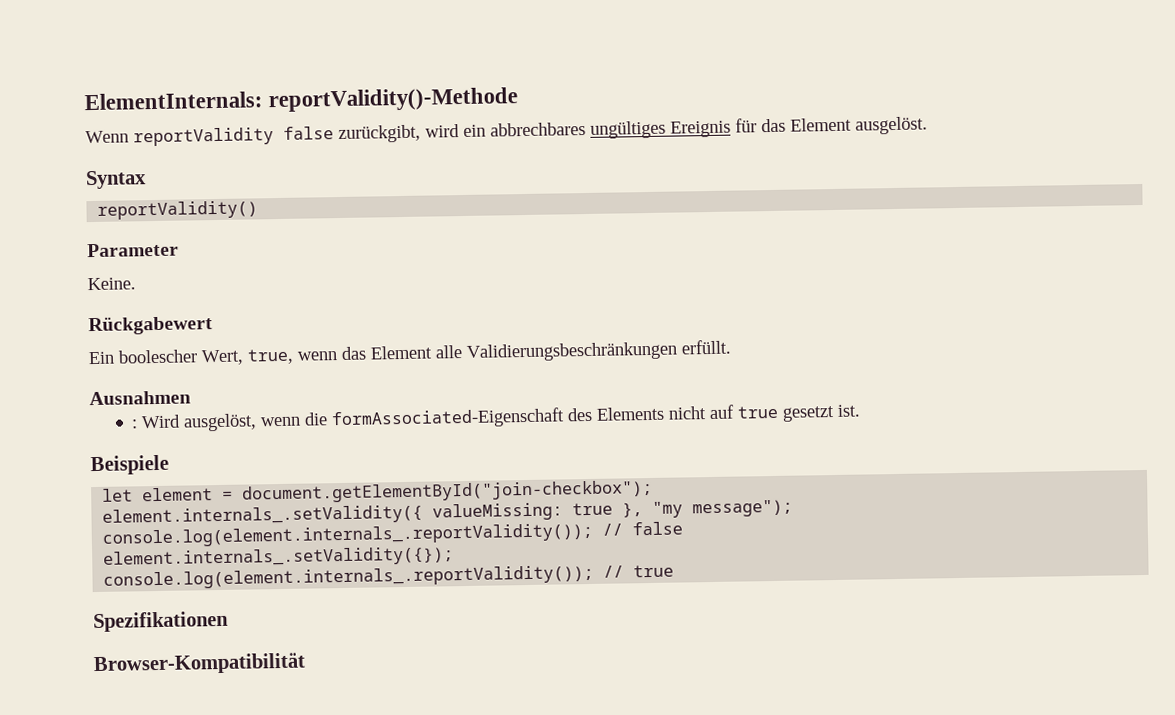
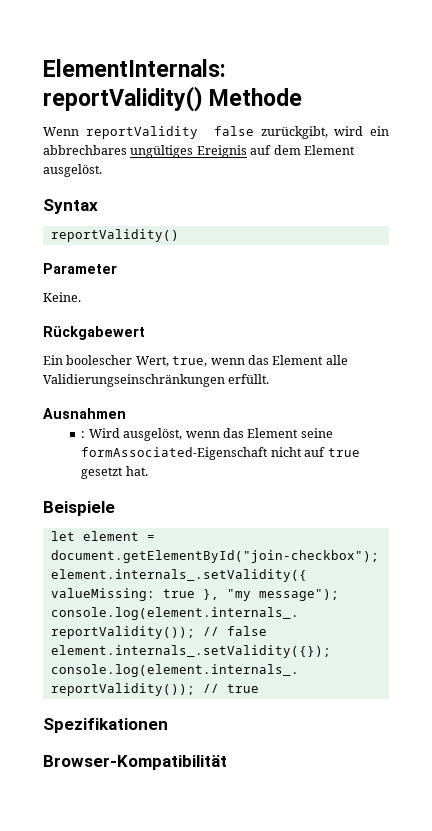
[268,87,519,113] reportValidity()-Methode -> [43,86,303,112] reportValidity() Methode
[735,118,786,133] für das -> [250,145,301,155] auf dem
[466,341,678,362] Validierungsbeschränkungen -> [43,374,225,387] Validierungseinschränkungen
[304,406,666,430] die formAssociated-Eigenschaft des Elements -> [222,428,333,438] [81,447,269,460] das Element seine formAssociated-Eigenschaft
[837,404,861,417] ist. -> [125,466,148,476] hat.

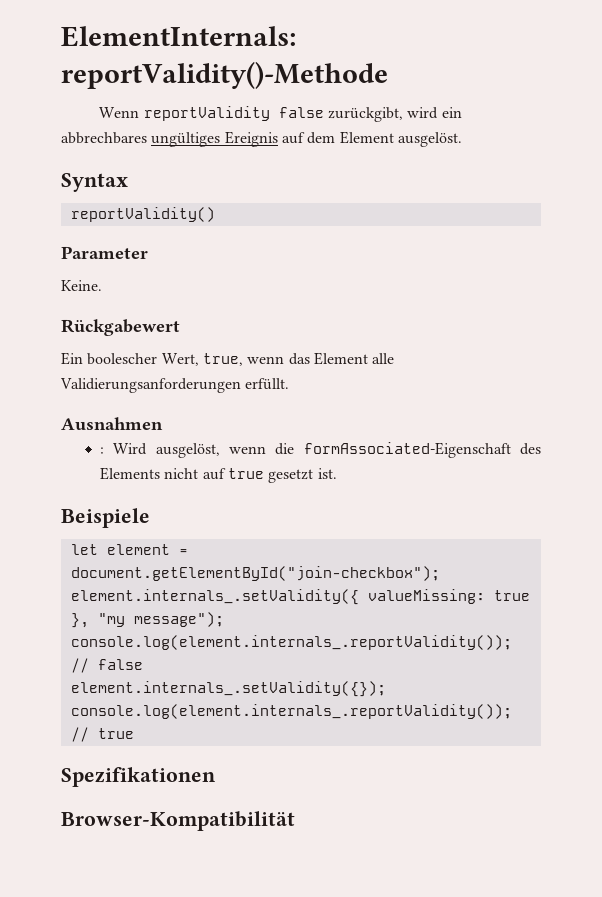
[43,86,303,112] reportValidity() Methode -> [61,61,388,89] reportValidity()-Methode
[43,374,225,387] Validierungseinschränkungen -> [60,378,241,393] Validierungsanforderungen
[222,428,333,438] [81,447,269,460] das Element seine formAssociated-Eigenschaft -> [275,442,541,458] [99,467,160,480] die formAssociated-Eigenschaft des Elements
[125,466,148,476] hat. -> [317,468,337,479] ist.

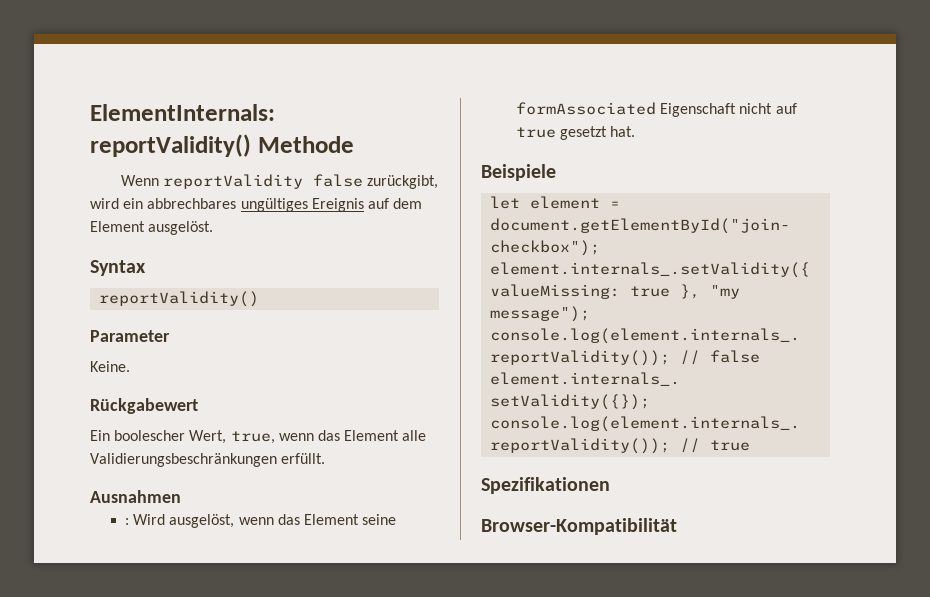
[61,61,388,89] reportValidity()-Methode -> [90,134,354,157] reportValidity() Methode
[60,378,241,393] Validierungsanforderungen -> [90,453,277,467] Validierungsbeschränkungen
[275,442,541,458] [99,467,160,480] die formAssociated-Eigenschaft des Elements -> [277,514,397,525] [516,102,737,117] das Element seine formAssociated Eigenschaft
[317,468,337,479] ist. -> [610,126,636,137] hat.

